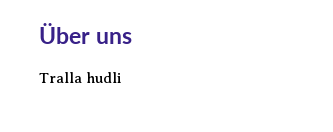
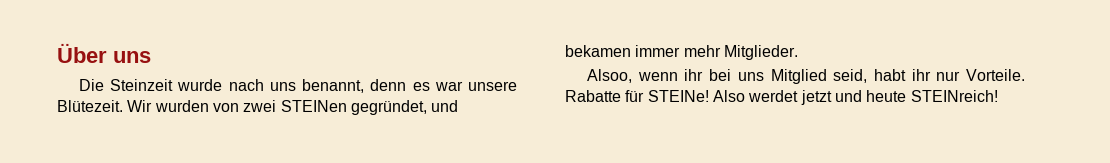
[39,72,122,83] Tralla hudli -> [79,79,517,93] [57,100,459,115] [565,45,798,60] [587,69,1025,84] [565,90,998,105] Die Steinzeit wurde nach uns benannt, denn es war unsere Blütezeit. Wir wurden von zwei STEINen gegründet, und bekamen immer mehr Mitglieder. // Alsoo, wenn ihr bei uns Mitglied seid, habt ihr nur Vorteile. Rabatte für STEINe! Also werdet jetzt und heute STEINreich!

